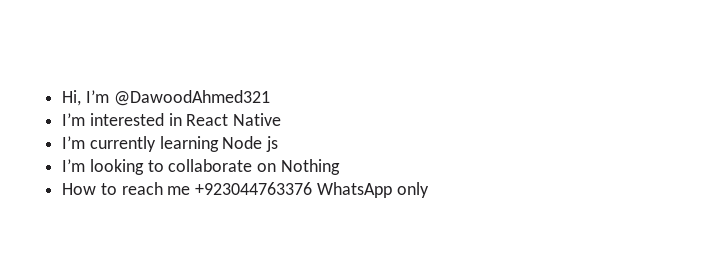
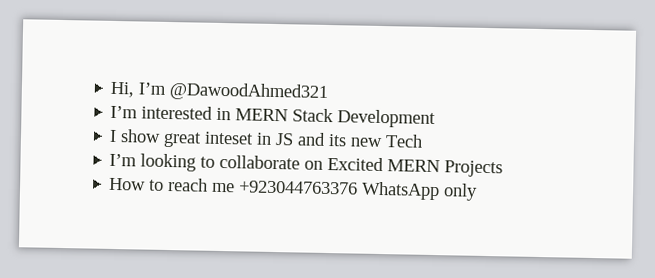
[186,113,282,126] [62,136,279,152] React Native // I’m currently learning Node js -> [235,108,437,129] [109,129,424,148] MERN Stack Development // I show great inteset in JS and its new Tech
[280,159,340,175] Nothing -> [327,157,504,178] Excited MERN Projects

